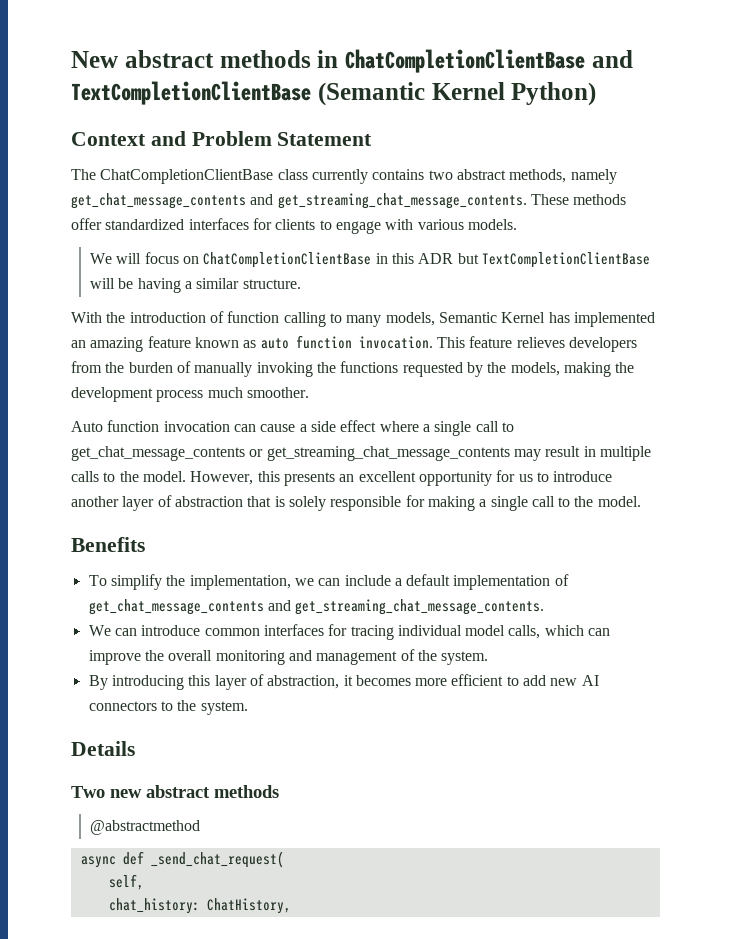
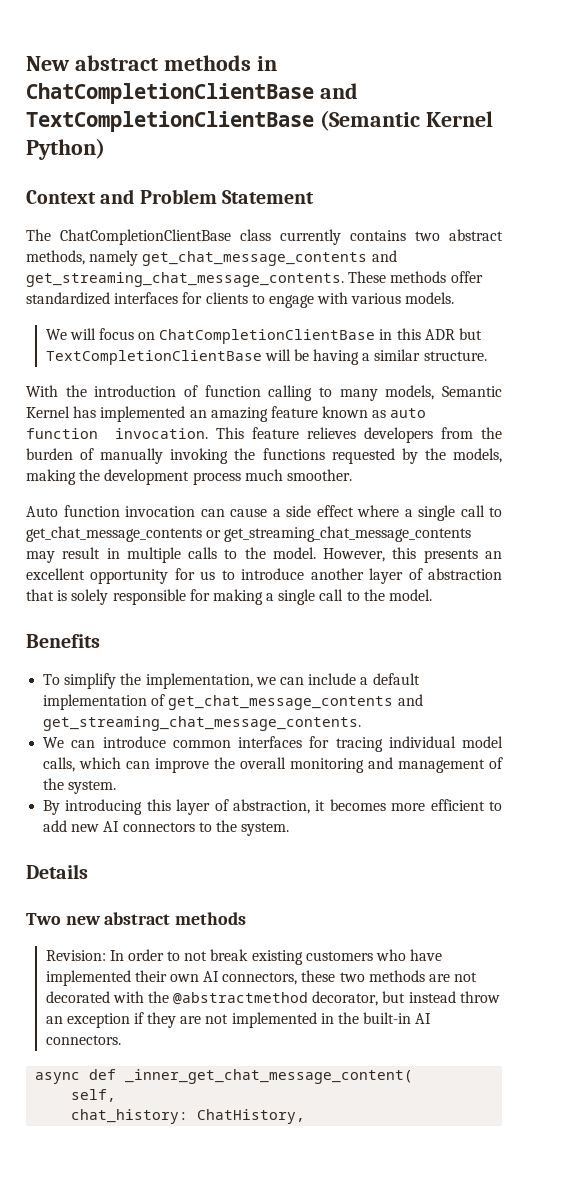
[90,820,201,835] @abstractmethod -> [45,949,443,965] [45,970,478,986] [45,991,500,1006] [45,1012,432,1028] [45,1035,121,1045] Revision: In order to not break existing customers who have implemented their own AI connectors, these two methods are not decorated with the @abstractmethod decorator, but instead throw an exception if they are not implemented in the built-in AI connectors.
[150,851,284,868] _send_chat_request( -> [125,1069,414,1084] _inner_get_chat_message_content(

